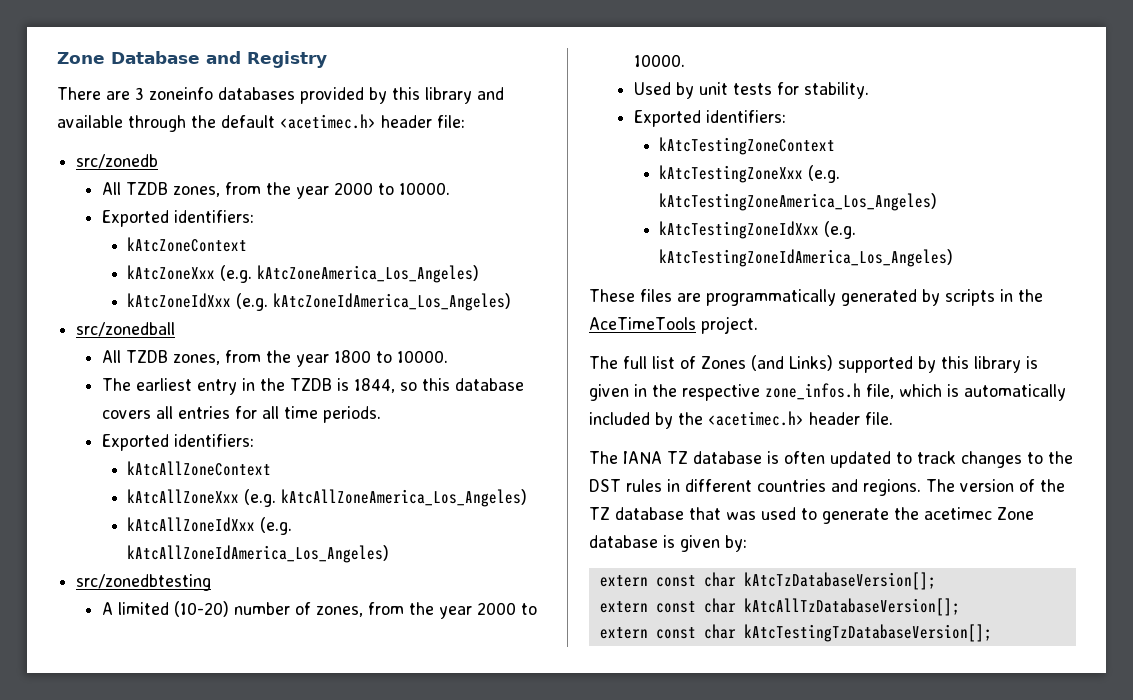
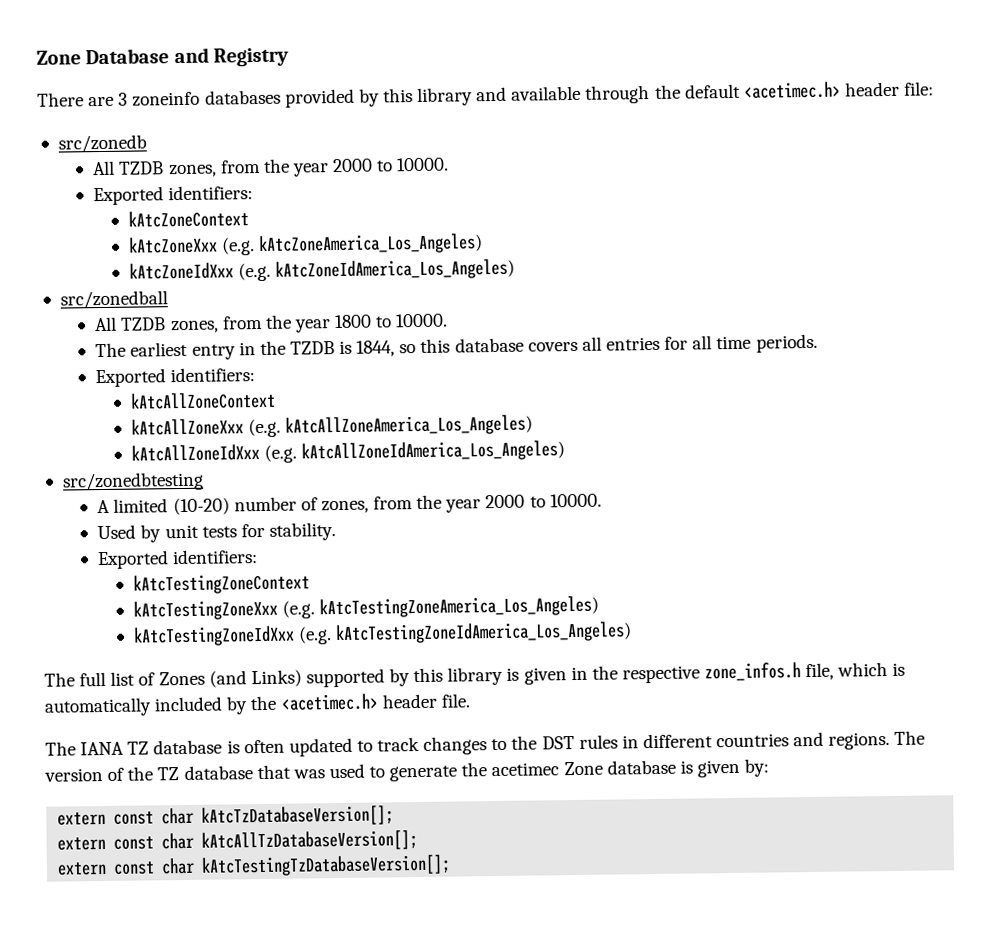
[589,289,1043,306] [589,316,758,334] // These files are programmatically generated by scripts in the AceTimeTools project. -> (632, 633) none

